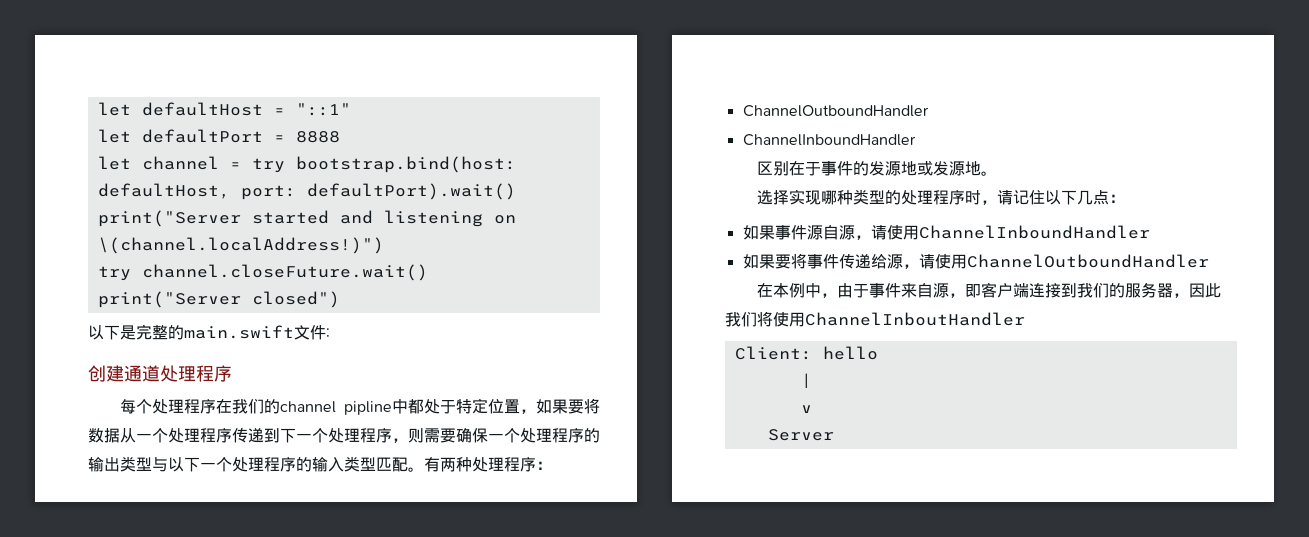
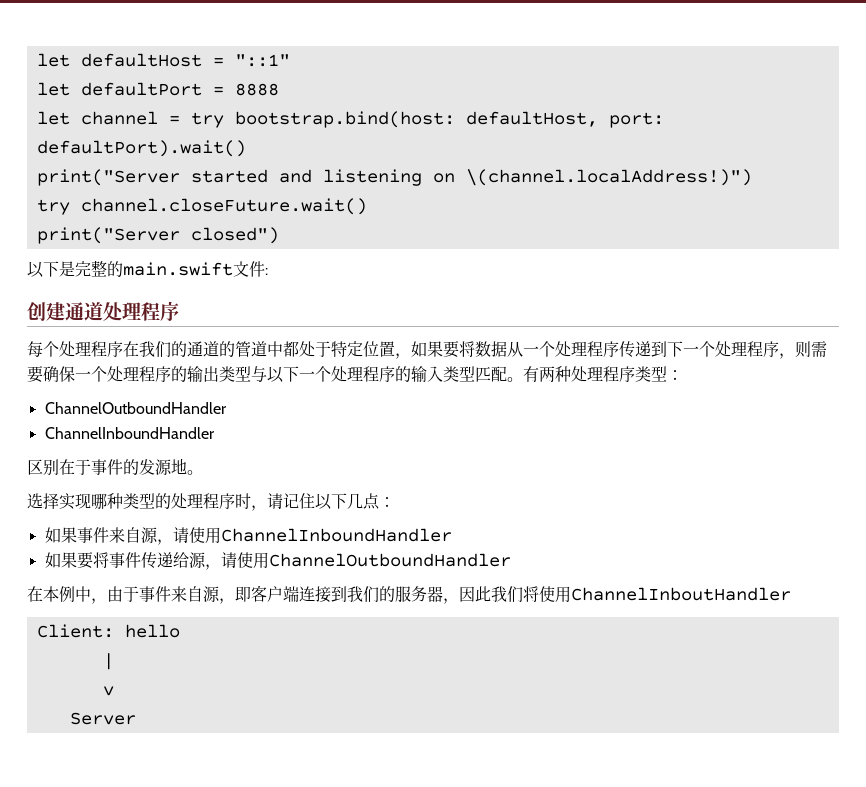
[280,401,393,415] channel pipline -> [187,341,267,357] 通道的管道
(536, 464) none -> [635,366,667,382] 类型
[917,161,982,176] 或发源地 -> (187, 466) none
[806,225,823,240] 源 -> [108,527,125,543] 来

